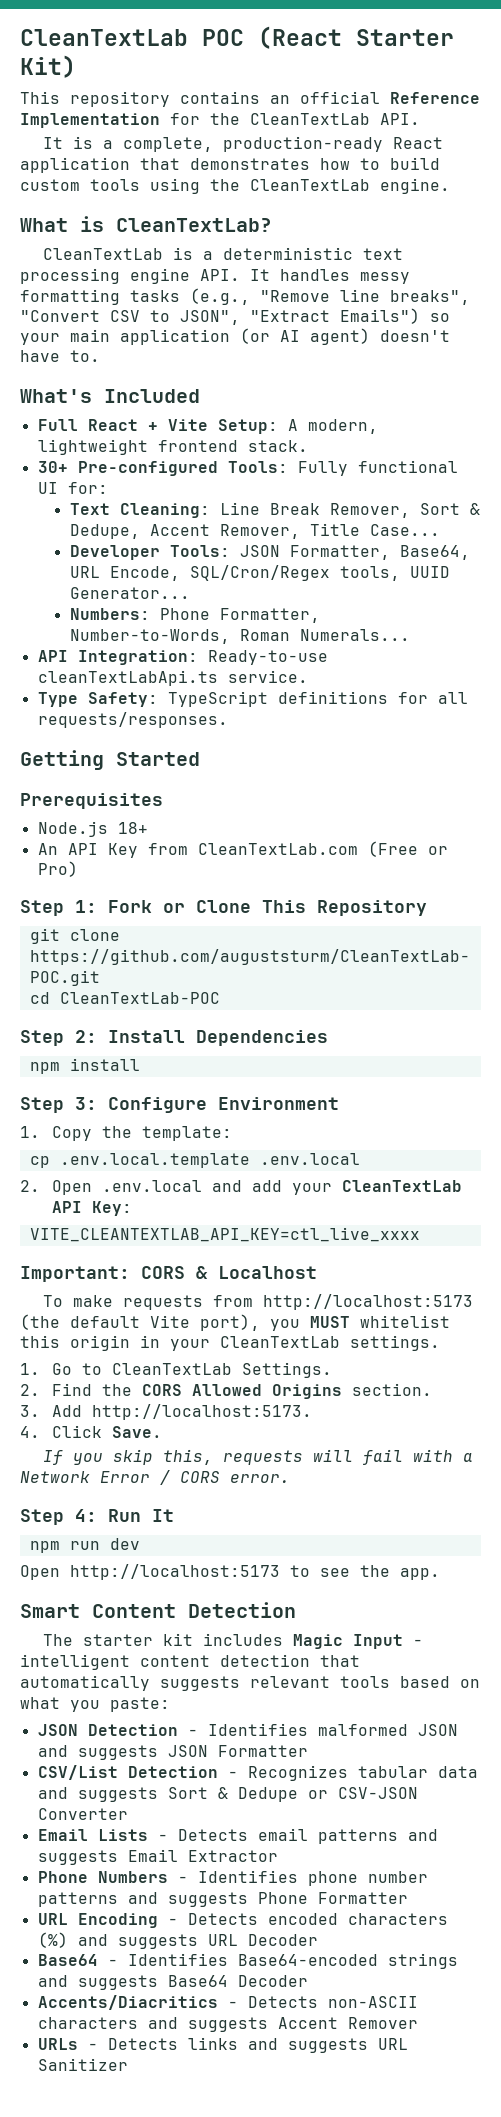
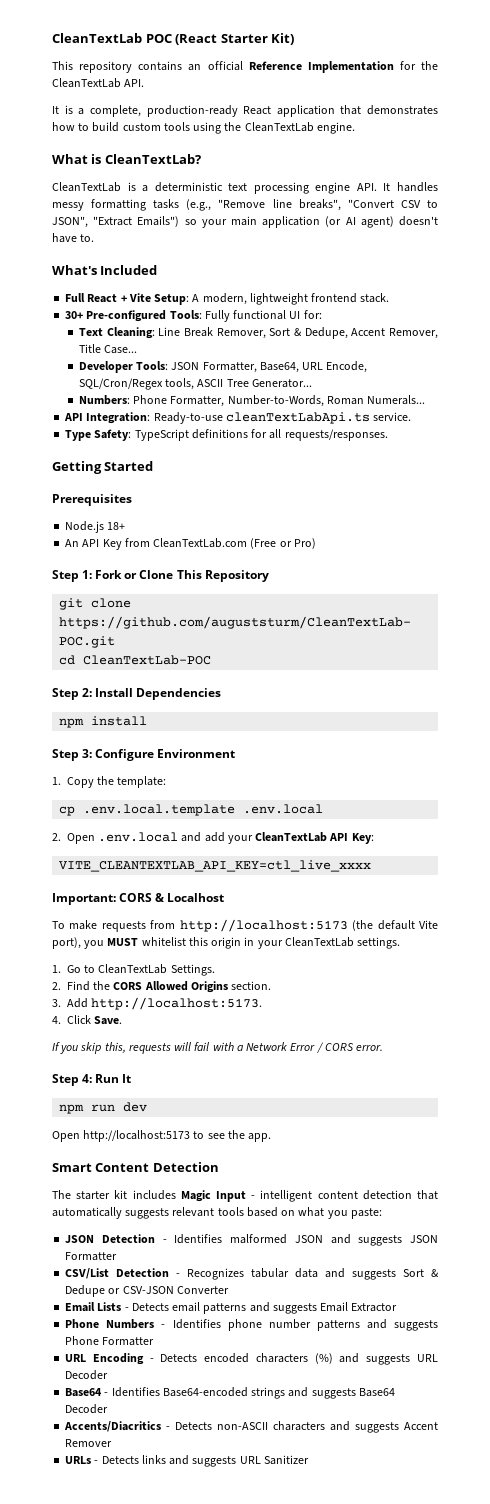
[409,566,450,578] UUID -> [197,379,249,387] ASCII Tree

